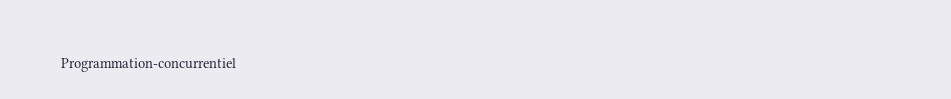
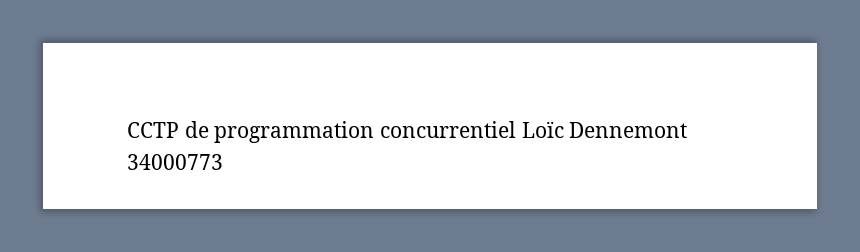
[61,58,236,72] Programmation-concurrentiel -> [127,121,688,143] [127,154,223,170] CCTP de programmation concurrentiel Loïc Dennemont 34000773

